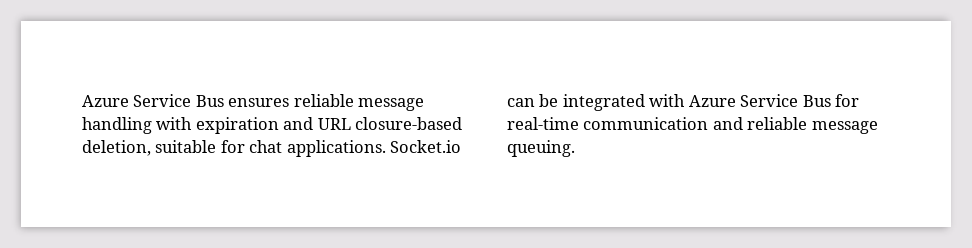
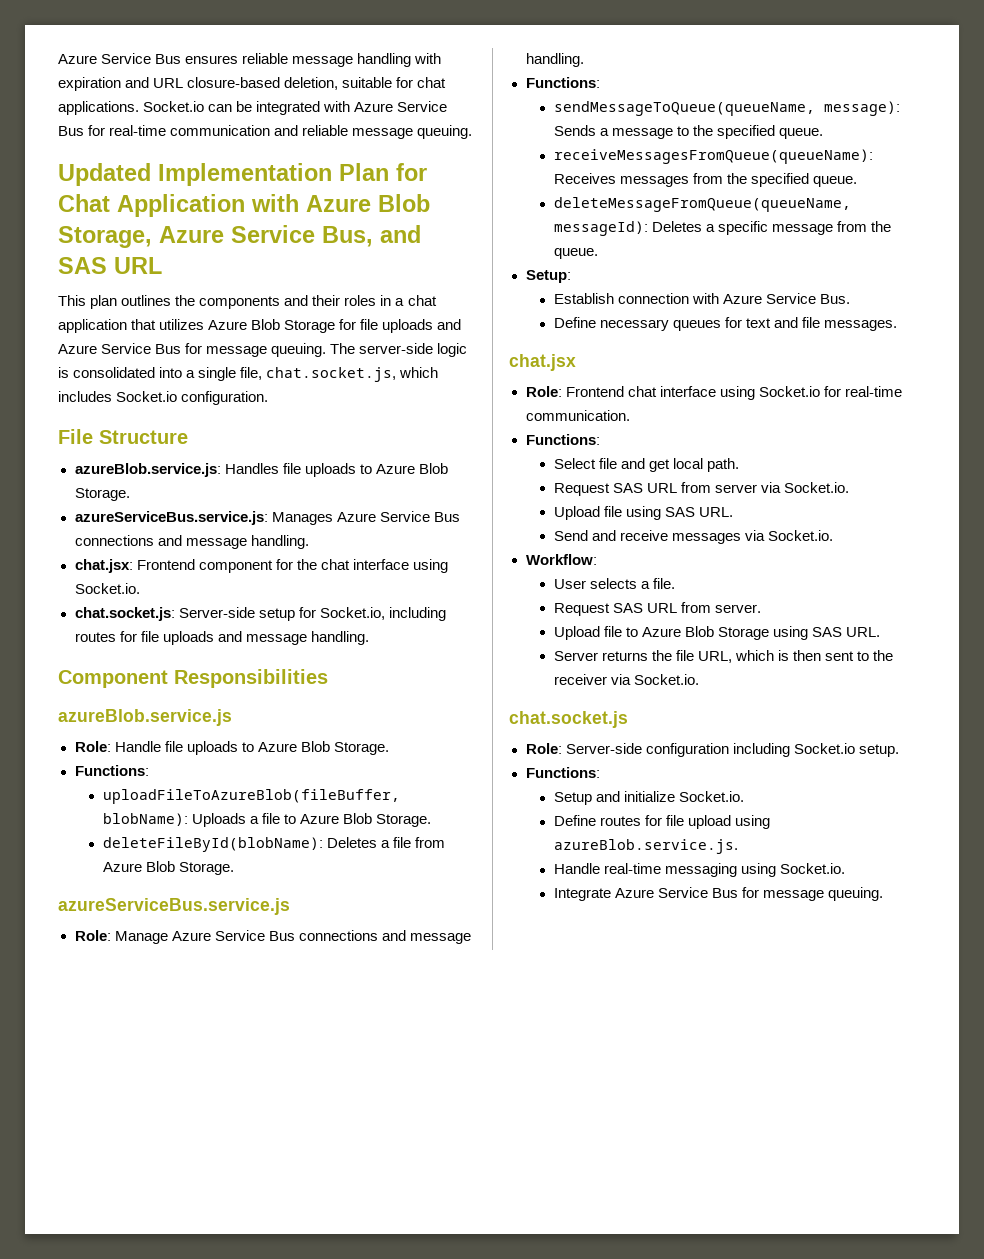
(575, 148) none -> [58,163,427,186] [58,194,430,217] [58,225,421,248] [58,257,162,274] [58,295,437,309] [58,319,462,333] [58,343,468,357] [58,367,439,382] [58,391,269,405] [58,429,188,444] [74,463,448,477] [74,488,130,501] [74,511,460,525] [74,535,309,549] [74,559,448,573] [74,583,140,594] [74,607,446,621] [74,631,369,645] [58,669,328,688] [58,709,232,726] [74,741,389,755] [74,765,149,776] [102,789,400,804] [102,813,432,827] [102,837,445,852] [102,861,234,875] [58,898,290,915] [74,930,471,944] [525,53,584,67] [525,77,600,88] [553,101,900,116] [553,125,823,139] [553,149,873,164] [553,173,857,187] [553,197,851,212] [553,221,891,236] [553,248,598,259] [525,270,571,283] [553,293,850,304] [553,317,898,331] [509,354,576,371] [525,386,902,400] [525,410,630,421] [525,434,600,445] [553,458,739,472] [553,482,849,496] [553,506,733,520] [553,530,833,544] [525,554,597,565] [553,578,675,589] [553,602,761,616] [553,626,881,640] [553,650,894,663] [553,674,699,685] [509,711,628,728] [525,743,899,757] [525,767,600,778] [553,791,744,805] [553,815,770,829] [553,839,738,854] [553,863,845,877] [553,887,883,901] // Updated Implementation Plan for Chat Application with Azure Blob Storage, Azure Service Bus, and SAS URL // This plan outlines the components and their roles in a chat application that utilizes Azure Blob Storage for file uploads and Azure Service Bus for message queuing. The server-side logic is consolidated into a single file, chat.socket.js, which includes Socket.io configuration. // File Structure // azureBlob.service.js: Handles file uploads to Azure Blob Storage. // azureServiceBus.service.js: Manages Azure Service Bus connections and message handling. // chat.jsx: Frontend component for the chat interface using Socket.io. // chat.socket.js: Server-side setup for Socket.io, including routes for file uploads and message handling. // Component Responsibilities // azureBlob.service.js // Role: Handle file uploads to Azure Blob Storage. // Functions: // uploadFileToAzureBlob(fileBuffer, blobName): Uploads a file to Azure Blob Storage. // deleteFileById(blobName): Deletes a file from Azure Blob Storage. // azureServiceBus.service.js // Role: Manage Azure Service Bus connections and message handling. // Functions: // sendMessageToQueue(queueName, message): Sends a message to the specified queue. // receiveMessagesFromQueue(queueName): Receives messages from the specified queue. // deleteMessageFromQueue(queueName, messageId): Deletes a specific message from the queue. // Setup: // Establish connection with Azure Service Bus. // Define necessary queues for text and file messages. // chat.jsx // Role: Frontend chat interface using Socket.io for real-time communication. // Functions: // Select file and get local path. // Request SAS URL from server via Socket.io. // Upload file using SAS URL. // Send and receive messages via Socket.io. // Workflow: // User selects a file. // Request SAS URL from server. // Upload file to Azure Blob Storage using SAS URL. // Server returns the file URL, which is then sent to the receiver via Socket.io. // chat.socket.js // Role: Server-side configuration including Socket.io setup. // Functions: // Setup and initialize Socket.io. // Define routes for file upload using azureBlob.service.js. // Handle real-time messaging using Socket.io. // Integrate Azure Service Bus for message queuing.

